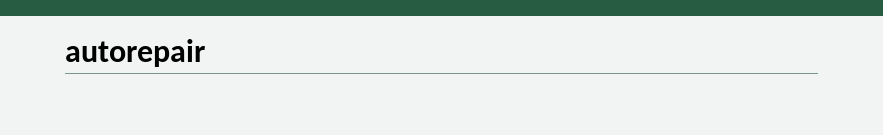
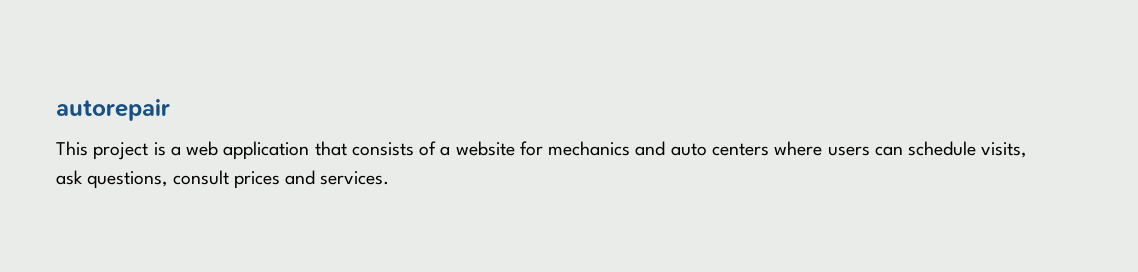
(205, 53) none -> [56,141,1027,160] [56,170,390,189] // This project is a web application that consists of a website for mechanics and auto centers where users can schedule visits, ask questions, consult prices and services.

